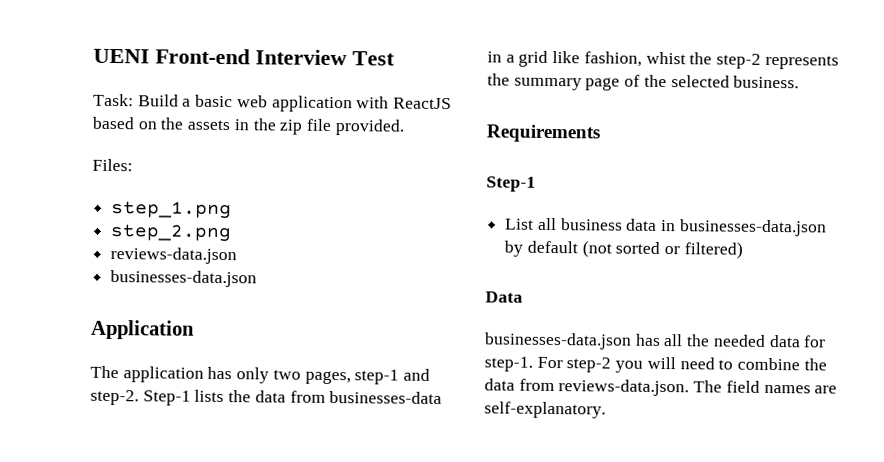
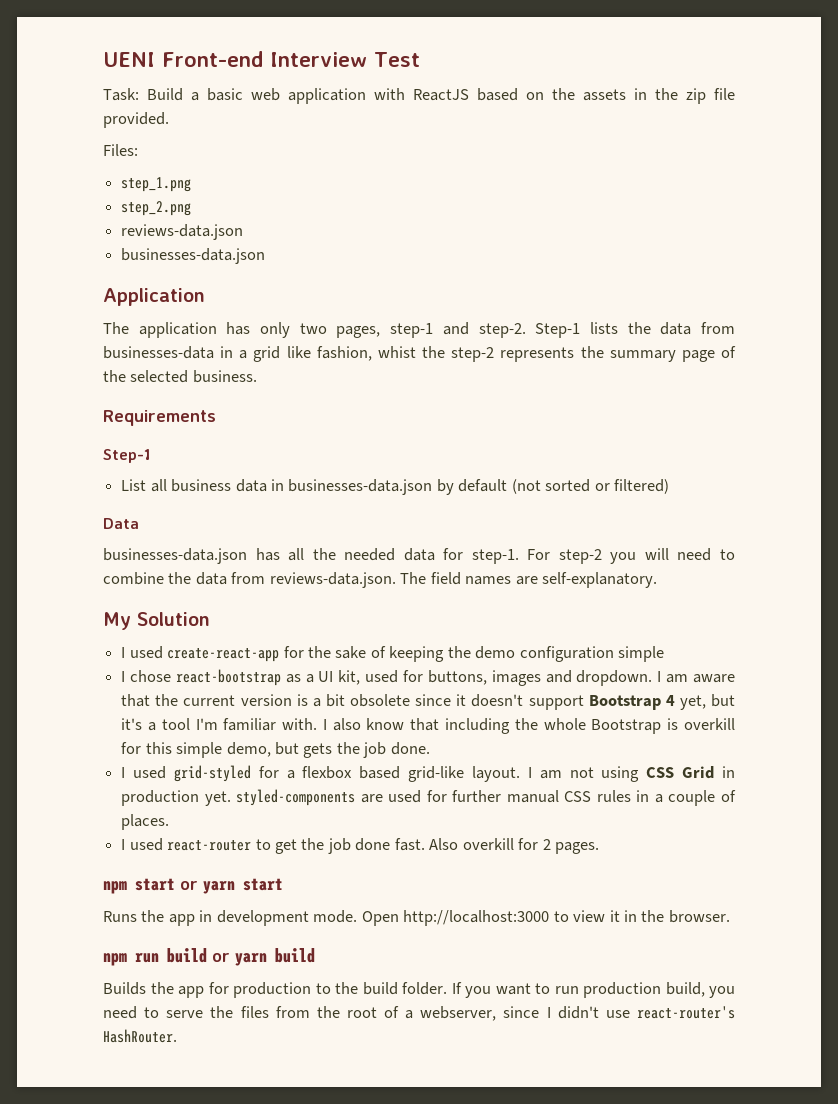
(606, 410) none -> [103,612,210,630] [121,646,665,662] [121,669,736,686] [121,694,735,710] [121,718,736,734] [121,742,430,758] [121,765,736,782] [121,789,736,806] [121,814,170,830] [121,838,600,854] [103,878,283,894] [103,910,730,926] [103,948,315,966] [103,982,735,998] [103,1006,735,1021] [103,1029,177,1043] // My Solution // I used create-react-app for the sake of keeping the demo configuration simple // I chose react-bootstrap as a UI kit, used for buttons, images and dropdown. I am aware that the current version is a bit obsolete since it doesn't support Bootstrap 4 yet, but it's a tool I'm familiar with. I also know that including the whole Bootstrap is overkill for this simple demo, but gets the job done. // I used grid-styled for a flexbox based grid-like layout. I am not using CSS Grid in production yet. styled-components are used for further manual CSS rules in a couple of places. // I used react-router to get the job done fast. Also overkill for 2 pages. // npm start or yarn start // Runs the app in development mode. Open http://localhost:3000 to view it in the browser. // npm run build or yarn build // Builds the app for production to the build folder. If you want to run production build, you need to serve the files from the root of a webserver, since I didn't use react-router's HashRouter.

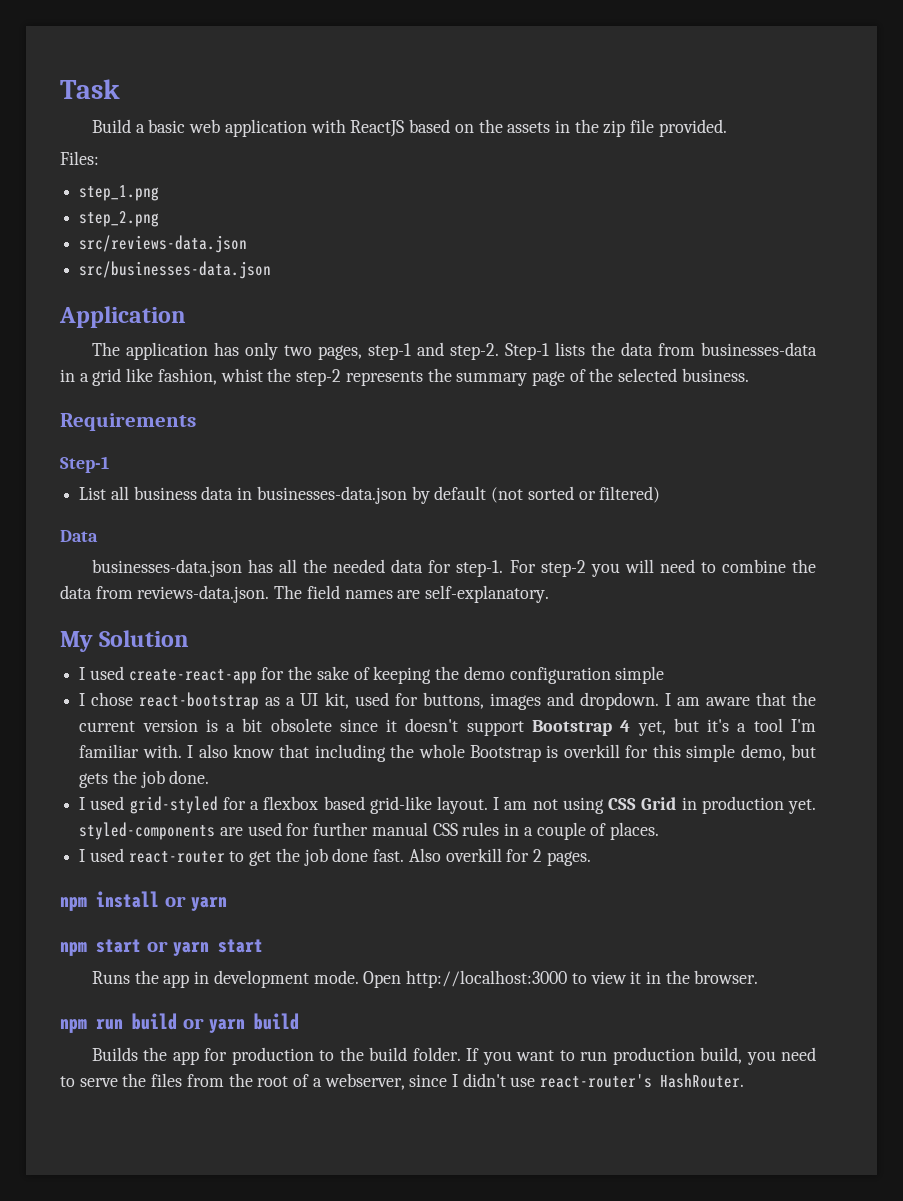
[103,51,420,67] [103,88,139,101] UENI Front-end Interview Test // Task: -> [60,79,120,99] Task //
[121,224,244,240] [121,248,266,264] reviews-data.json // businesses-data.json -> [79,235,248,253] [79,261,272,279] src/reviews-data.json // src/businesses-data.json
(600, 848) none -> [60,891,228,911] // npm install or yarn

